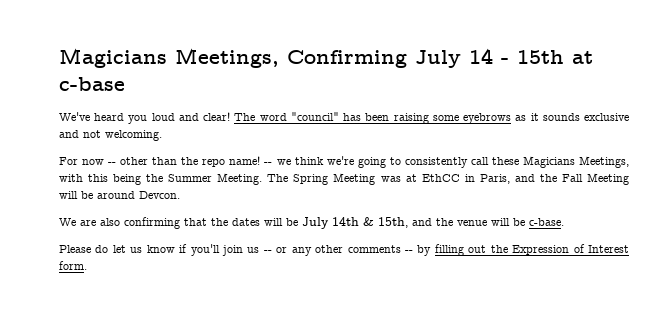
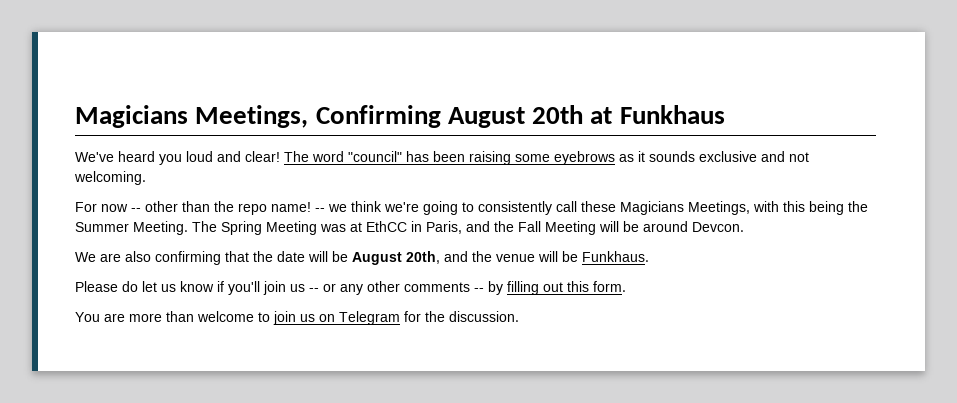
[415,48,593,68] [59,77,125,91] July 14 - 15th at c-base -> [447,105,725,128] August 20th at Funkhaus
[232,217,408,229] dates will be July 14th & 15th, -> [277,251,440,265] date will be August 20th,
[529,218,564,226] c-base. -> [582,251,649,262] Funkhaus.
[490,244,630,255] [59,261,87,270] the Expression of Interest form. -> [567,281,626,292] [75,311,519,325] this form. // You are more than welcome to join us on Telegram for the discussion.

